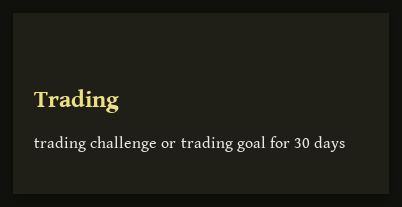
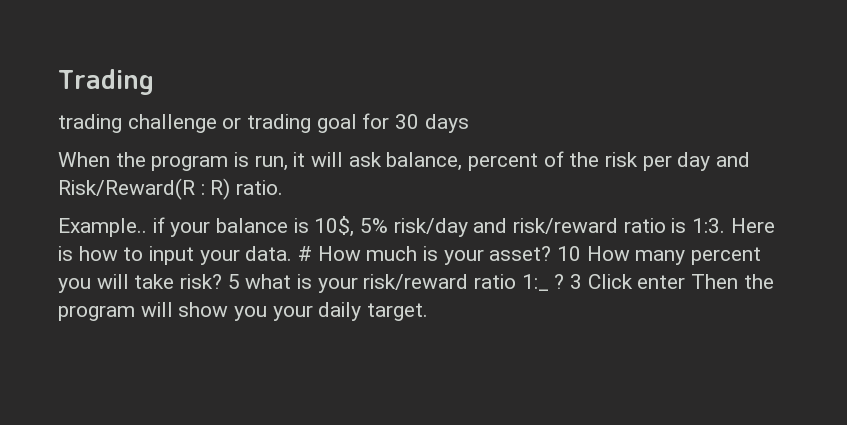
(346, 144) none -> [58,151,751,171] [58,178,284,200] [58,216,775,237] [58,246,762,265] [58,274,774,293] [58,302,429,321] // When the program is run, it will ask balance, percent of the risk per day and Risk/Reward(R : R) ratio. // Example.. if your balance is 10$, 5% risk/day and risk/reward ratio is 1:3. Here is how to input your data. # How much is your asset? 10 How many percent you will take risk? 5 what is your risk/reward ratio 1:_ ? 3 Click enter Then the program will show you your daily target.

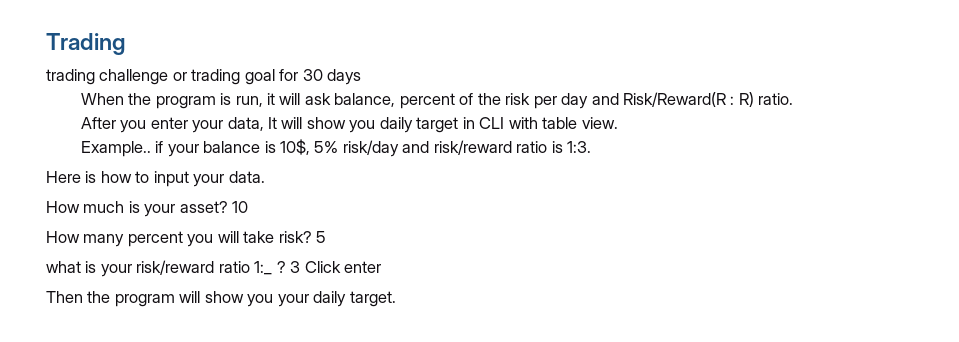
(284, 187) none -> [80,117,618,133] // After you enter your data, It will show you daily target in CLI with table view.
(726, 225) none -> (592, 147) //
[298,246,313,261] # -> (265, 177) //
(582, 253) none -> (249, 207) //
(240, 281) none -> (327, 237) //
(686, 282) none -> (382, 267) //

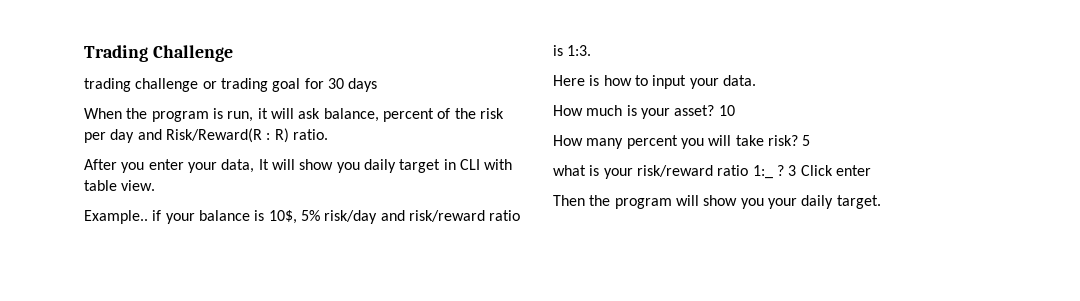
(126, 44) none -> [152,45,233,62] Challenge

